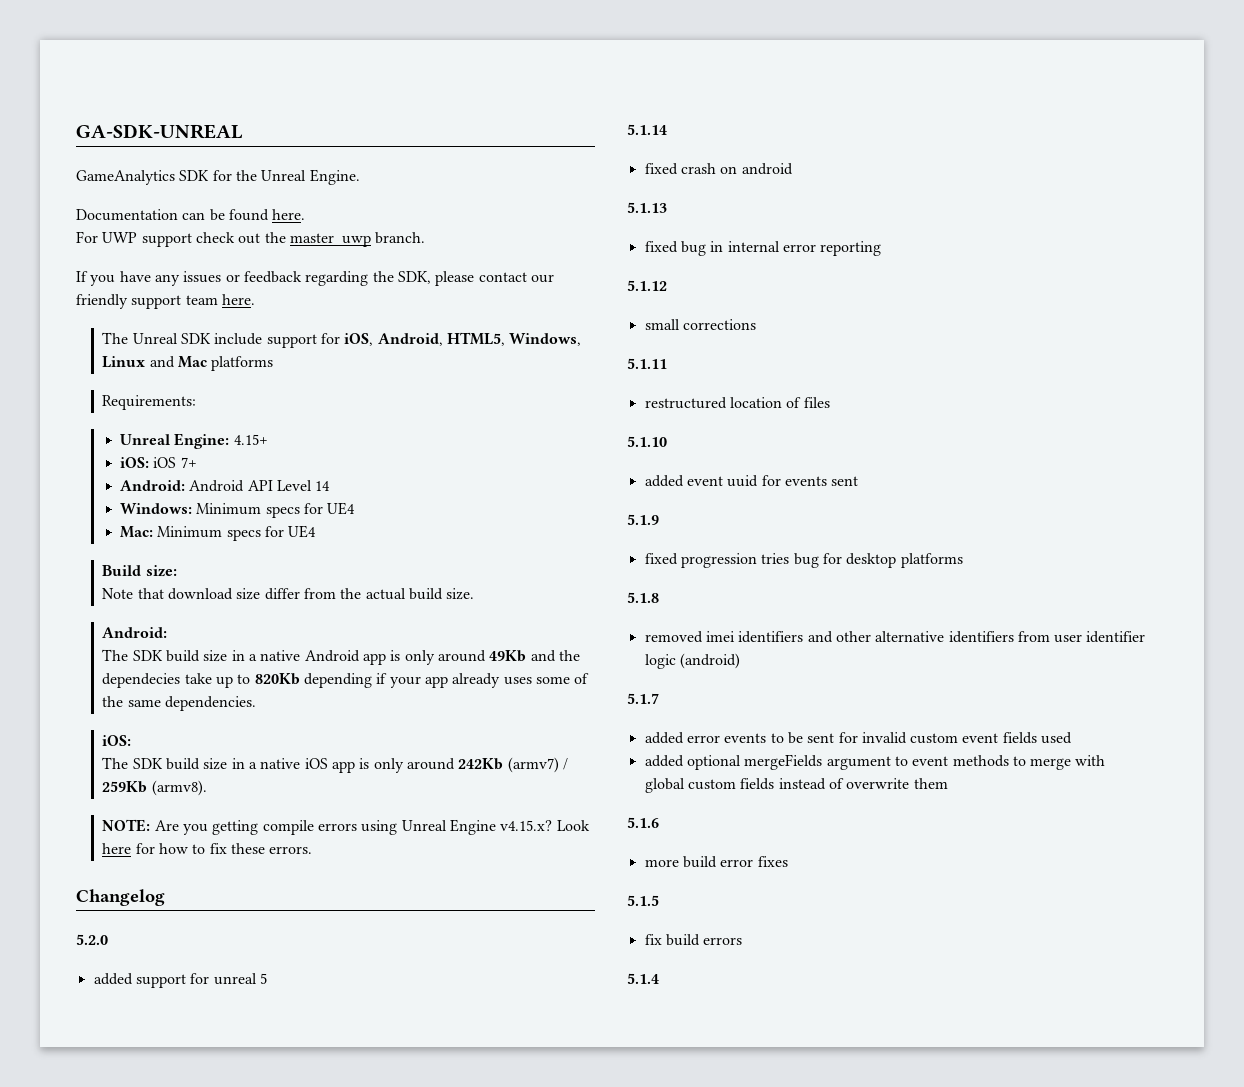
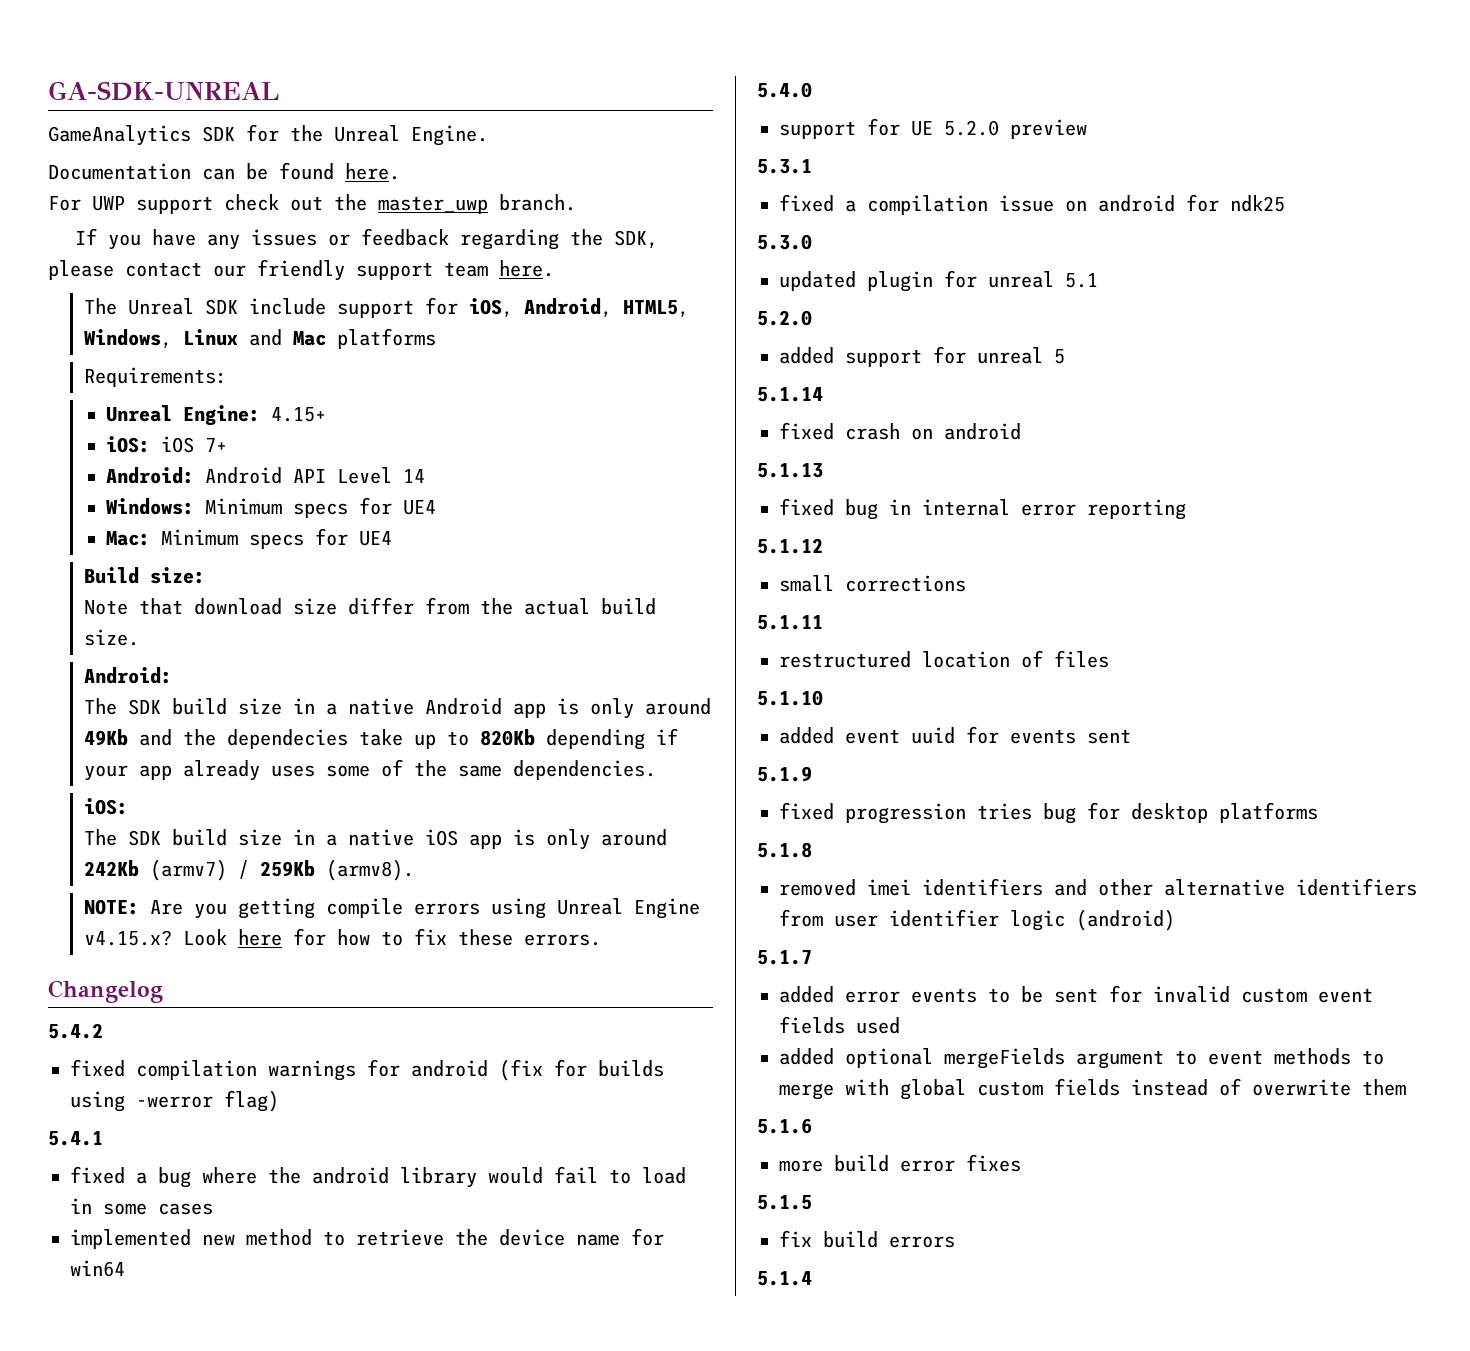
(165, 897) none -> [48,1023,103,1039] [70,1059,664,1081] [70,1090,279,1112] [48,1131,103,1146] [70,1166,686,1188] [70,1198,213,1215] [70,1228,664,1249] [70,1260,125,1277] [757,82,812,98] [779,118,1087,139] [757,159,812,174] [779,194,1285,215] [757,234,812,250] [779,270,1098,292] // 5.4.2 // fixed compilation warnings for android (fix for builds using -werror flag) // 5.4.1 // fixed a bug where the android library would fail to load in some cases // implemented new method to retrieve the device name for win64 // 5.4.0 // support for UE 5.2.0 preview // 5.3.1 // fixed a compilation issue on android for ndk25 // 5.3.0 // updated plugin for unreal 5.1

